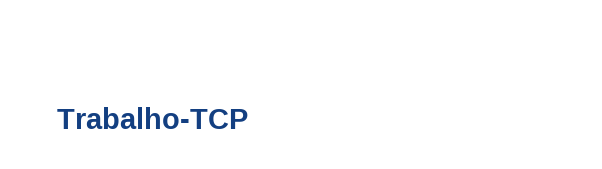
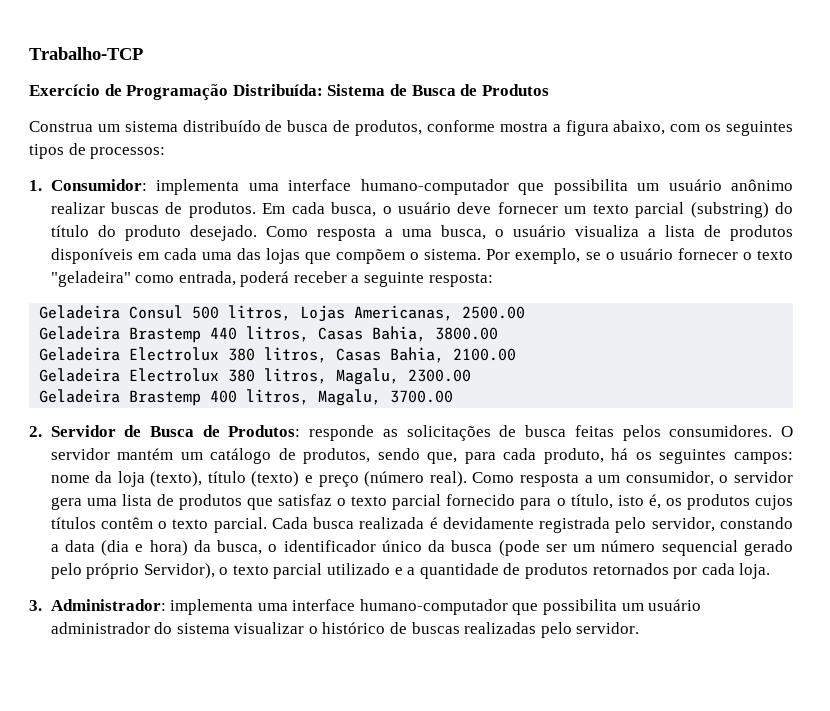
(248, 118) none -> [29,84,549,100] [29,120,793,136] [29,143,166,159] [29,179,793,195] [50,202,793,218] [50,225,793,241] [50,248,794,264] [50,271,493,287] [39,305,526,322] [39,326,499,343] [39,347,517,363] [39,368,472,385] [39,389,454,406] [29,425,793,441] [50,448,794,464] [50,471,793,487] [50,494,794,510] [50,517,793,533] [50,540,793,556] [50,563,771,579] [29,599,702,615] [50,622,640,638] // Exercício de Programação Distribuída: Sistema de Busca de Produtos // Construa um sistema distribuído de busca de produtos, conforme mostra a figura abaixo, com os seguintes tipos de processos: // 1. Consumidor: implementa uma interface humano-computador que possibilita um usuário anônimo realizar buscas de produtos. Em cada busca, o usuário deve fornecer um texto parcial (substring) do título do produto desejado. Como resposta a uma busca, o usuário visualiza a lista de produtos disponíveis em cada uma das lojas que compõem o sistema. Por exemplo, se o usuário fornecer o texto "geladeira" como entrada, poderá receber a seguinte resposta: // Geladeira Consul 500 litros, Lojas Americanas, 2500.00 // Geladeira Brastemp 440 litros, Casas Bahia, 3800.00 // Geladeira Electrolux 380 litros, Casas Bahia, 2100.00 // Geladeira Electrolux 380 litros, Magalu, 2300.00 // Geladeira Brastemp 400 litros, Magalu, 3700.00 // 2. Servidor de Busca de Produtos: responde as solicitações de busca feitas pelos consumidores. O servidor mantém um catálogo de produtos, sendo que, para cada produto, há os seguintes campos: nome da loja (texto), título (texto) e preço (número real). Como resposta a um consumidor, o servidor gera uma lista de produtos que satisfaz o texto parcial fornecido para o título, isto é, os produtos cujos títulos contêm o texto parcial. Cada busca realizada é devidamente registrada pelo servidor, constando a data (dia e hora) da busca, o identificador único da busca (pode ser um número sequencial gerado pelo próprio Servidor), o texto parcial utilizado e a quantidade de produtos retornados por cada loja. // 3. Administrador: implementa uma interface humano-computador que possibilita um usuário administrador do sistema visualizar o histórico de buscas realizadas pelo servidor.

